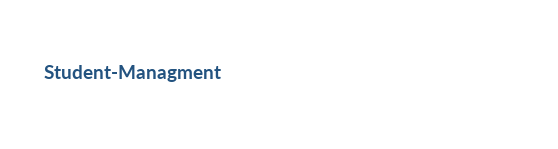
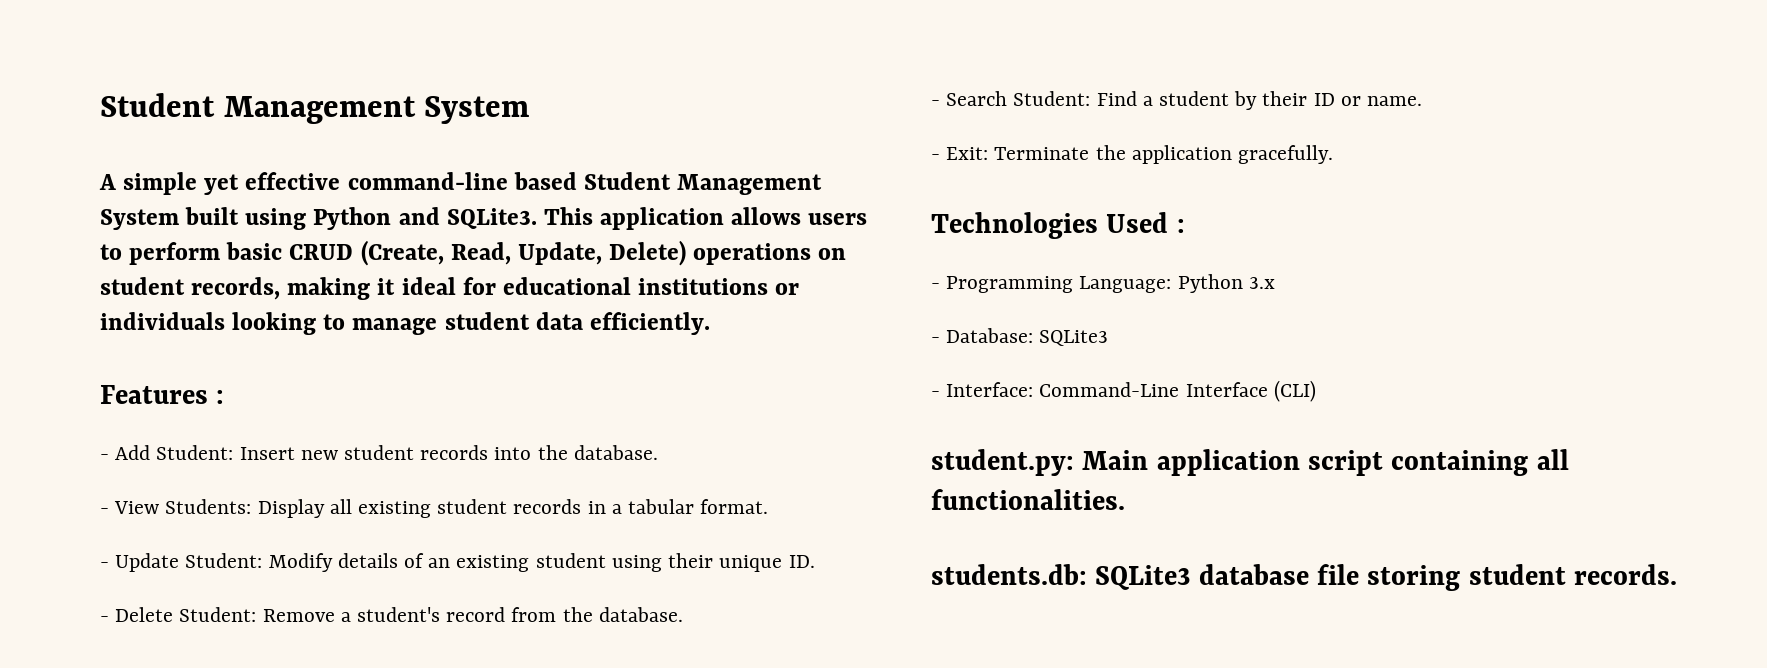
[44,65,221,82] Student-Managment -> [100,93,530,124] [99,172,823,195] [100,207,868,230] [100,240,847,266] [100,277,800,300] [100,312,710,335] [100,385,225,404] [100,445,658,460] [100,499,769,518] [100,553,815,572] [100,607,683,622] [931,91,1423,110] [931,145,1334,164] [931,212,1185,239] [931,274,1275,293] [931,328,1109,346] [931,380,1316,402] [931,449,1569,476] [931,489,1125,510] [931,564,1678,591] Student Management System // A simple yet effective command-line based Student Management System built using Python and SQLite3. This application allows users to perform basic CRUD (Create, Read, Update, Delete) operations on student records, making it ideal for educational institutions or individuals looking to manage student data efficiently. // Features : // - Add Student: Insert new student records into the database. // - View Students: Display all existing student records in a tabular format. // - Update Student: Modify details of an existing student using their unique ID. // - Delete Student: Remove a student's record from the database. // - Search Student: Find a student by their ID or name. // - Exit: Terminate the application gracefully. // Technologies Used : // - Programming Language: Python 3.x // - Database: SQLite3 // - Interface: Command-Line Interface (CLI) // student.py: Main application script containing all functionalities. // students.db: SQLite3 database file storing student records.

